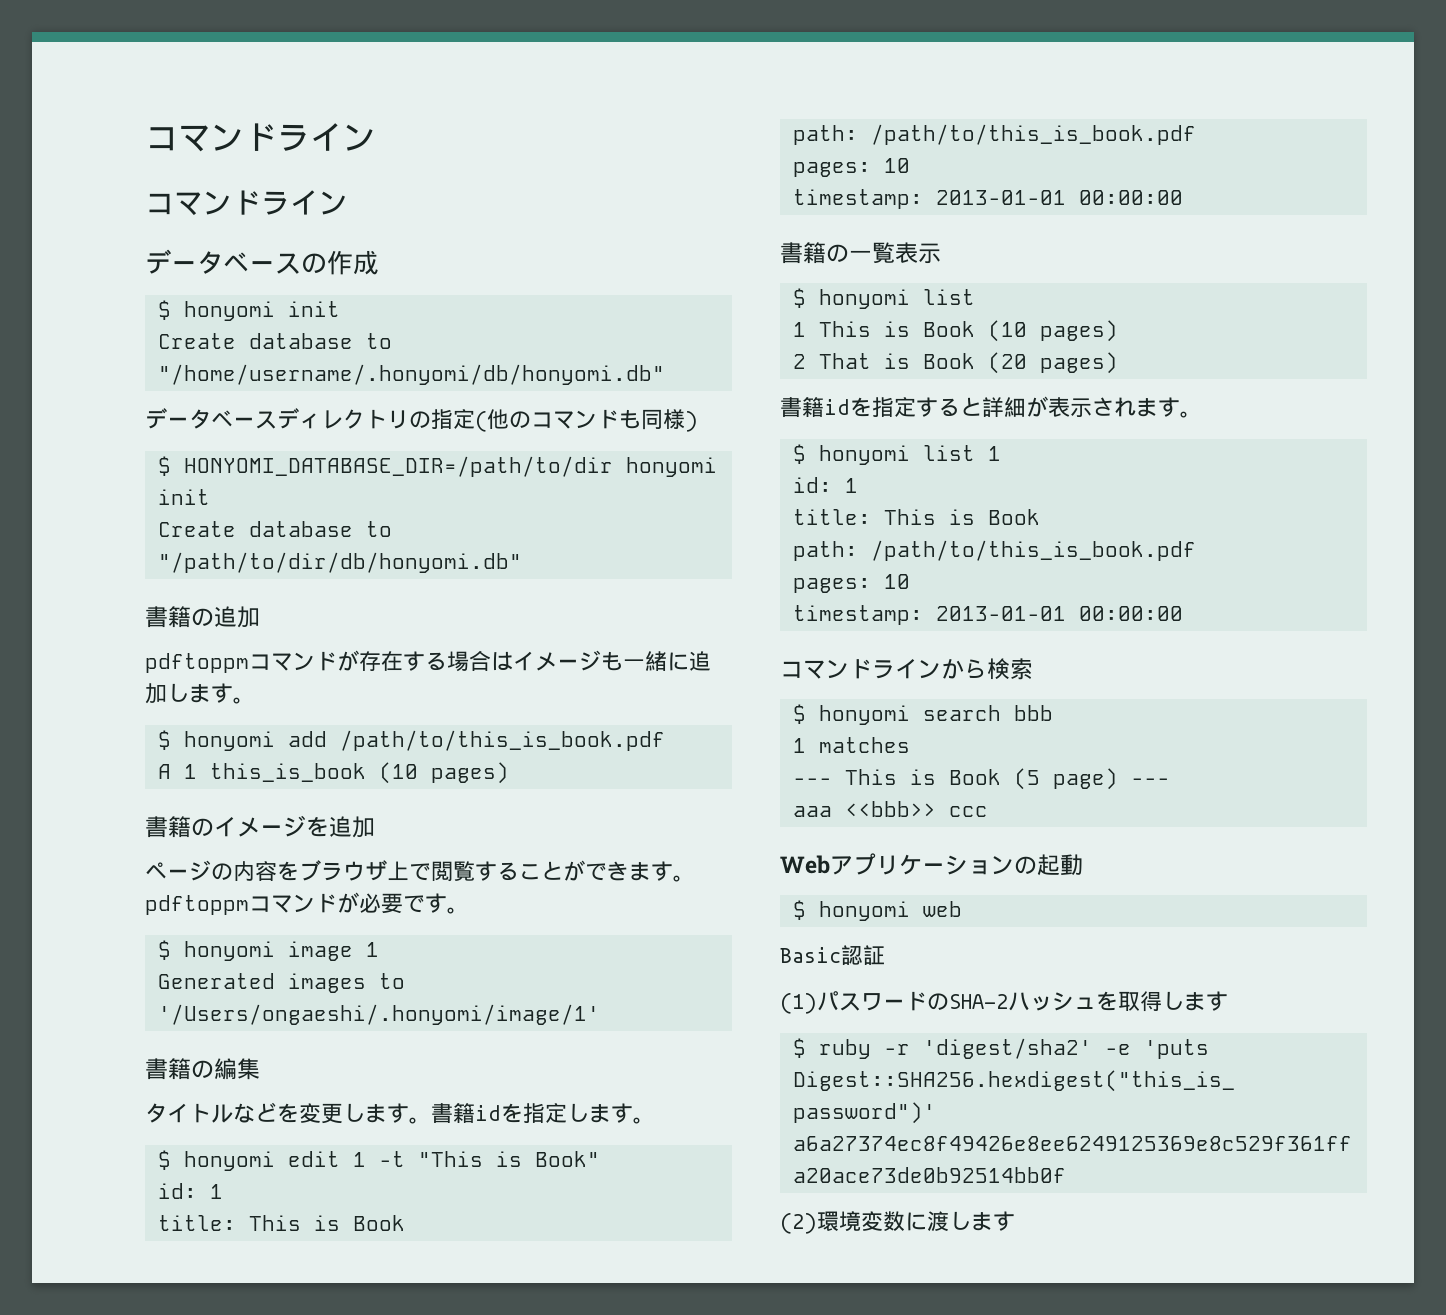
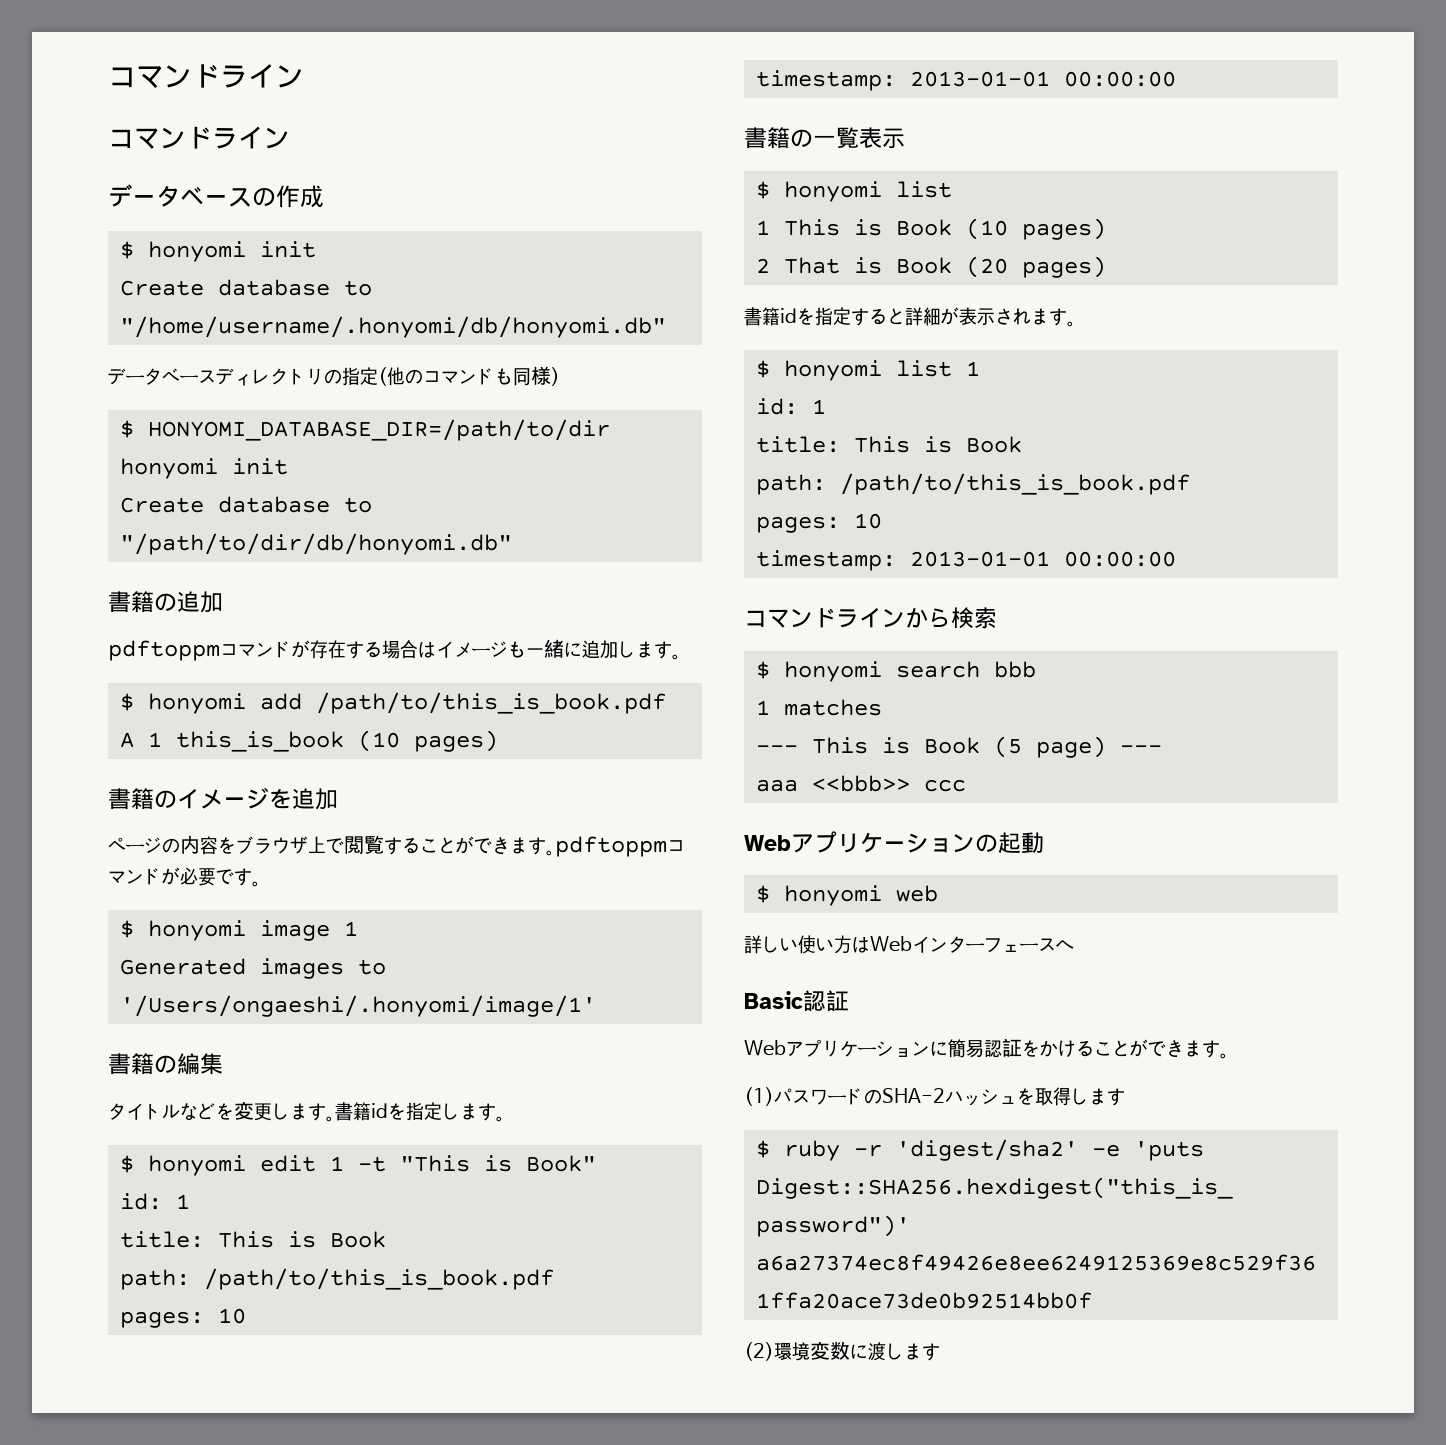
[780,945,885,965] Basic認証 -> [744,935,1074,954] [744,990,849,1012] [744,1038,1229,1059] 詳しい使い方はWebインターフェースへ // Basic認証 // Webアプリケーションに簡易認証をかけることができます。

